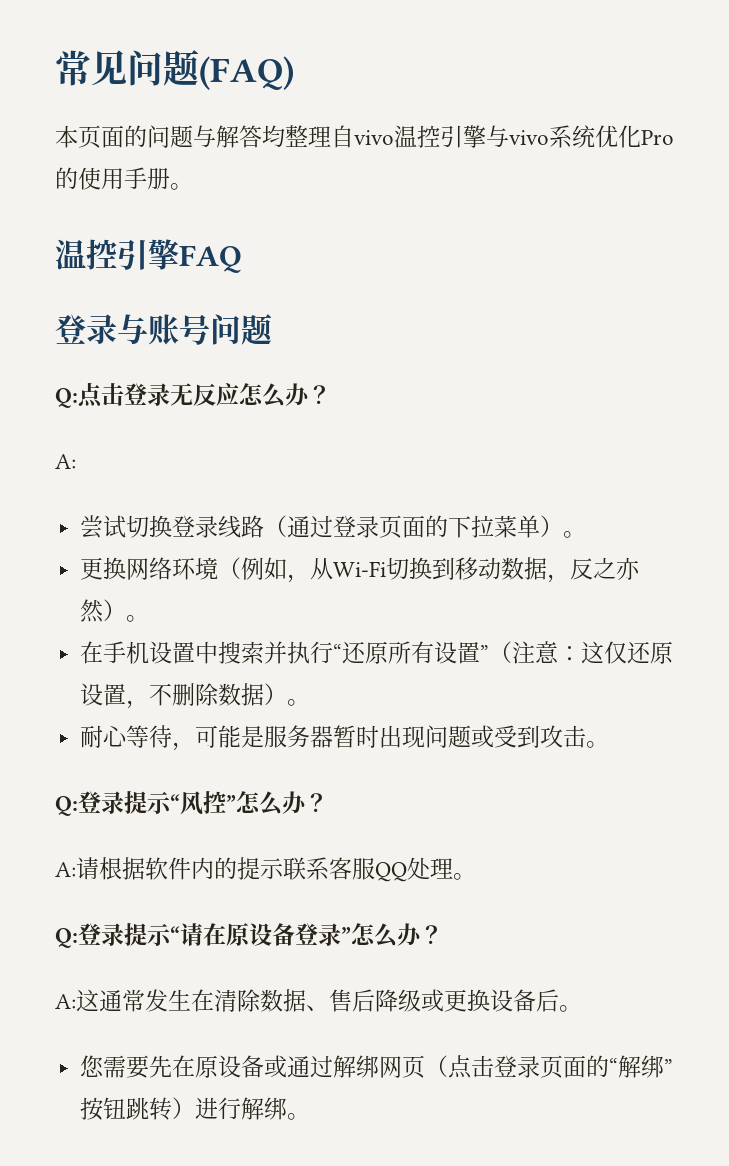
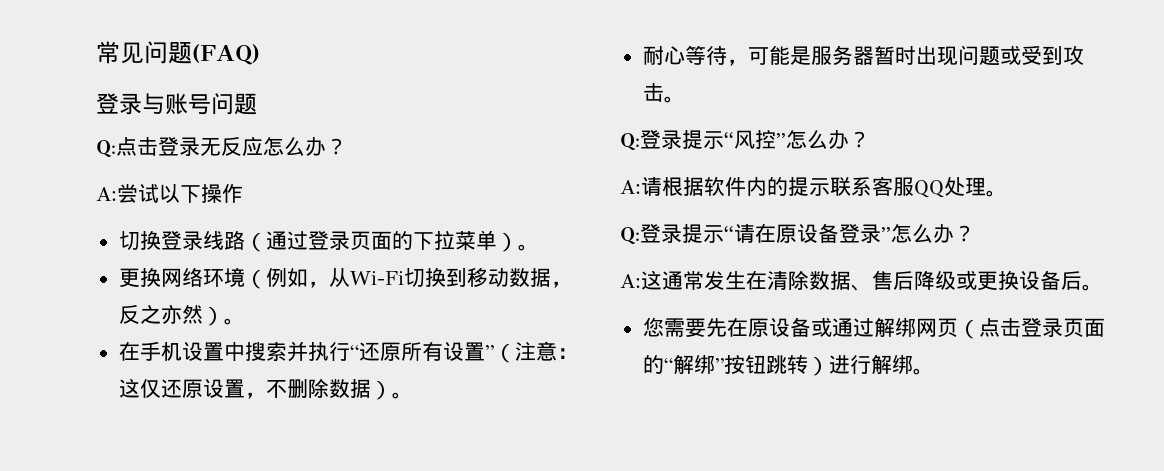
[55,125,674,148] [55,167,193,190] [55,239,242,273] // 本页面的问题与解答均整理自vivo温控引擎与vivo系统优化Pro的使用手册。 // 温控引擎FAQ -> (260, 54) none
[80,515,127,539] // 尝试 -> [117,184,243,203] 尝试以下操作 //

